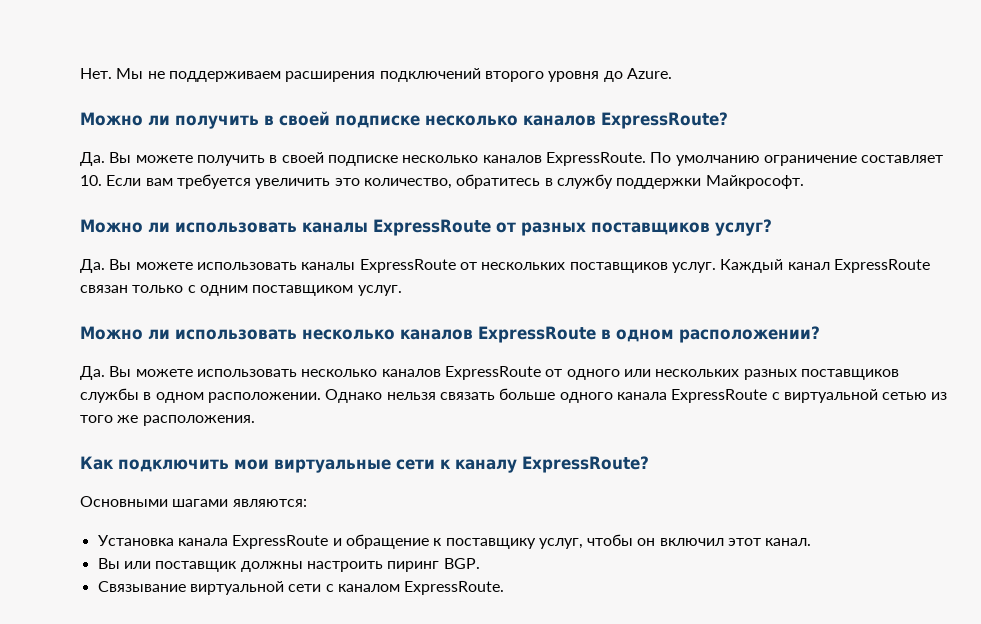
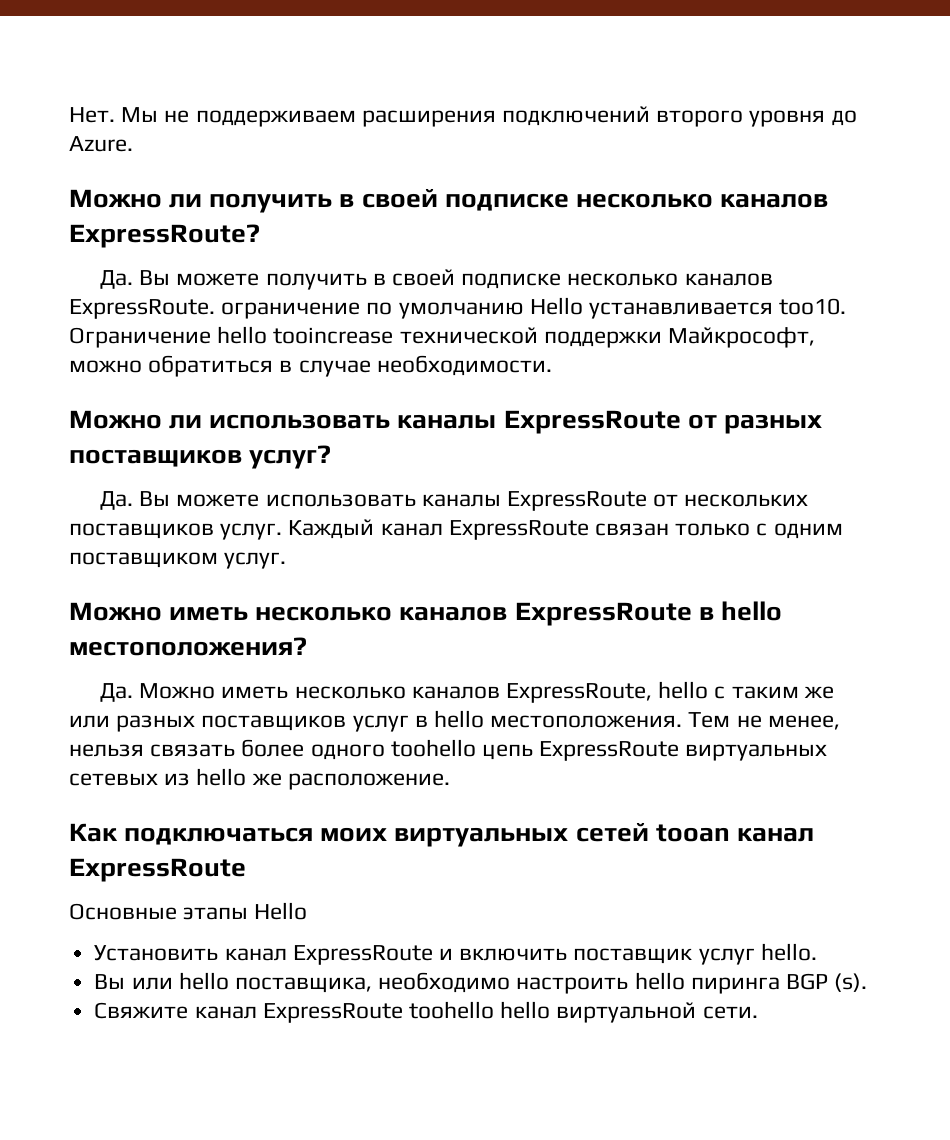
[650,152,944,166] [80,174,804,189] По умолчанию ограничение составляет 10. Если вам требуется увеличить это количество, обратитесь в службу поддержки Майкрософт. -> [221,297,847,319] [69,326,816,348] [69,355,552,377] ограничение по умолчанию Hello устанавливается too10. Ограничение hello tooincrease технической поддержки Майкрософт, можно обратиться в случае необходимости.
[148,329,297,340] ли использовать -> [169,606,249,621] иметь
[616,326,820,343] [80,366,899,380] [80,388,948,403] [80,415,255,426] [80,456,649,473] [80,496,307,507] [97,534,812,549] [97,558,480,572] [97,581,505,595] одном расположении? // Да. Вы можете использовать несколько каналов ExpressRoute от одного или нескольких разных поставщиков службы в одном расположении. Однако нельзя связать больше одного канала ExpressRoute с виртуальной сетью из того же расположения. // Как подключить мои виртуальные сети к каналу ExpressRoute? // Основными шагами являются: // Установка канала ExpressRoute и обращение к поставщику услуг, чтобы он включил этот канал. // Вы или поставщик должны настроить пиринг BGP. // Связывание виртуальной сети с каналом ExpressRoute. -> [720,601,782,621] [69,637,307,656] [100,681,834,703] [69,710,840,732] [69,739,828,761] [69,768,450,790] [69,822,814,847] [69,858,246,882] [69,902,308,920] [94,943,817,965] [94,972,868,994] [94,1001,758,1023] hello местоположения? // Да. Можно иметь несколько каналов ExpressRoute, hello с таким же или разных поставщиков услуг в hello местоположения. Тем не менее, нельзя связать более одного toohello цепь ExpressRoute виртуальных сетевых из hello же расположение. // Как подключаться моих виртуальных сетей tooan канал ExpressRoute // Основные этапы Hello // Установить канал ExpressRoute и включить поставщик услуг hello. // Вы или hello поставщика, необходимо настроить hello пиринга BGP (s). // Свяжите канал ExpressRoute toohello hello виртуальной сети.

